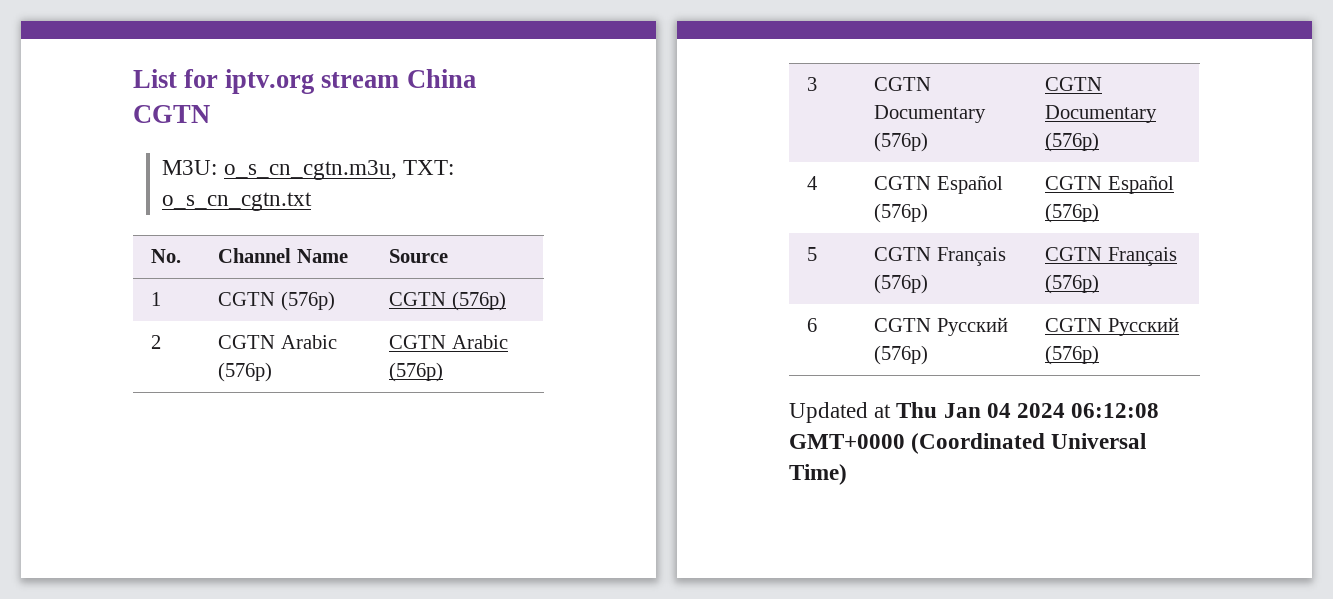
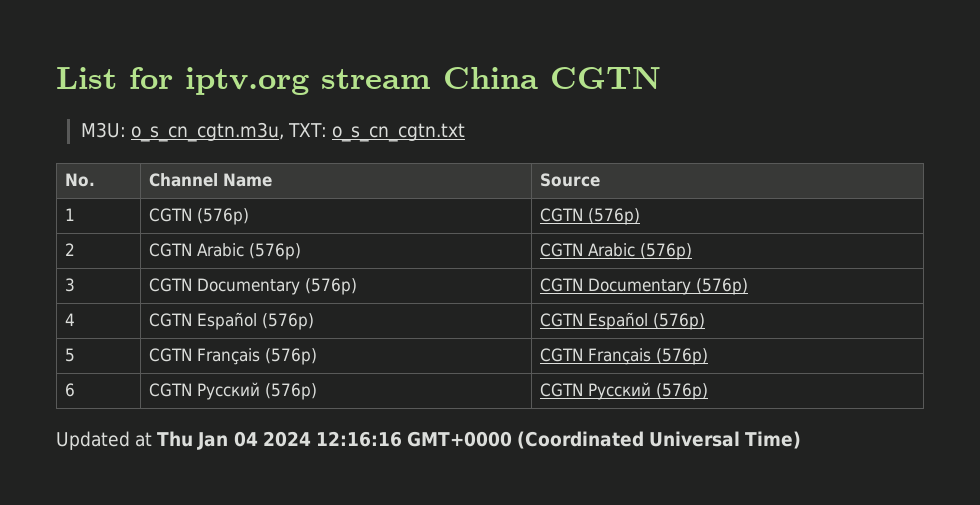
[1071,403,1160,418] 06:12:08 -> [315,431,402,447] 12:16:16

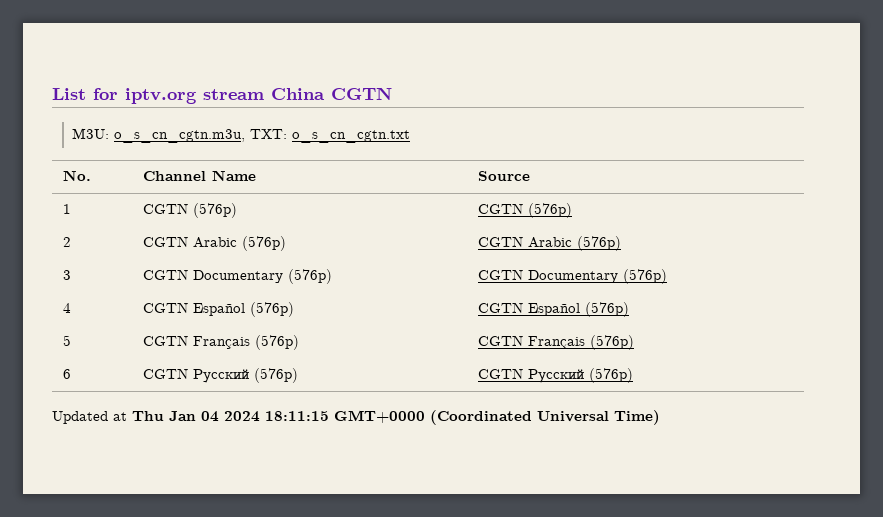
[315,431,402,447] 12:16:16 -> [265,411,329,421] 18:11:15

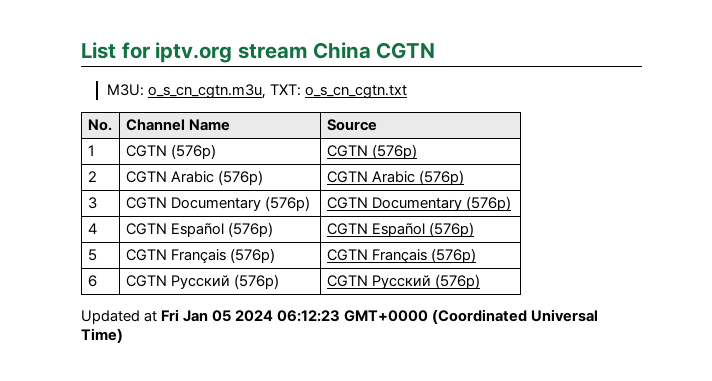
[132,411,329,422] Thu Jan 04 2024 18:11:15 -> [161,309,341,322] Fri Jan 05 2024 06:12:23

